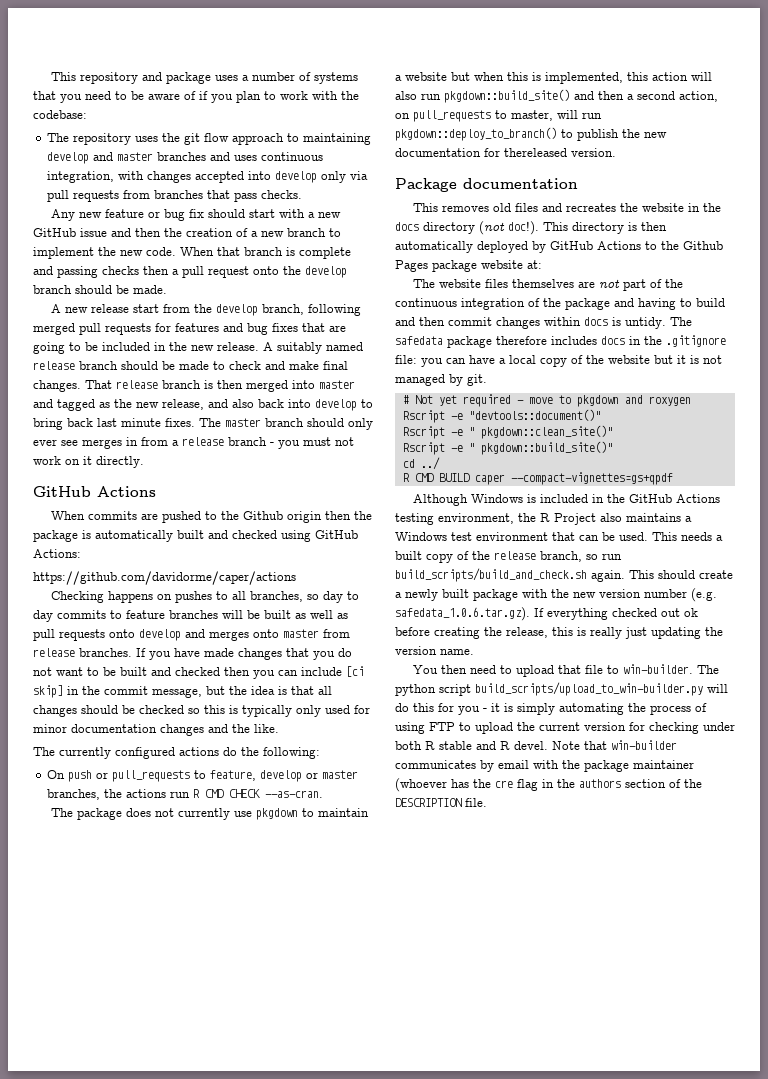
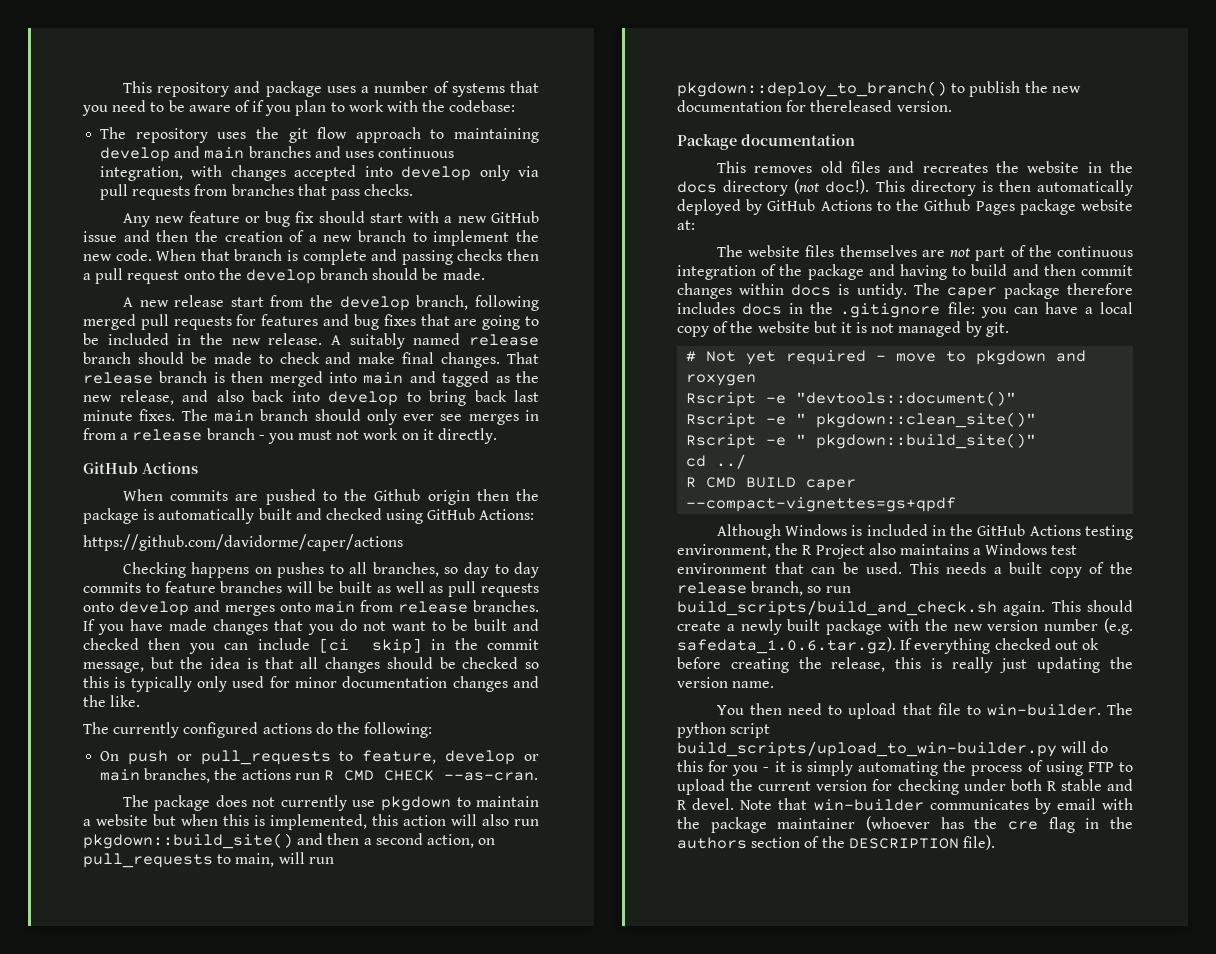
[116,152,153,161] master -> [204,147,245,159] main
[319,380,355,389] master -> [363,372,404,384] main
[225,418,261,427] master -> [213,410,254,422] main
[283,629,319,638] master -> [315,601,356,613] main
[321,770,358,779] master -> [100,769,141,781] main
[511,110,553,121] master, -> [235,853,275,867] main,
[395,336,443,345] safedata -> [946,287,997,299] caper
[465,798,487,807] file. -> [962,835,995,850] file).

